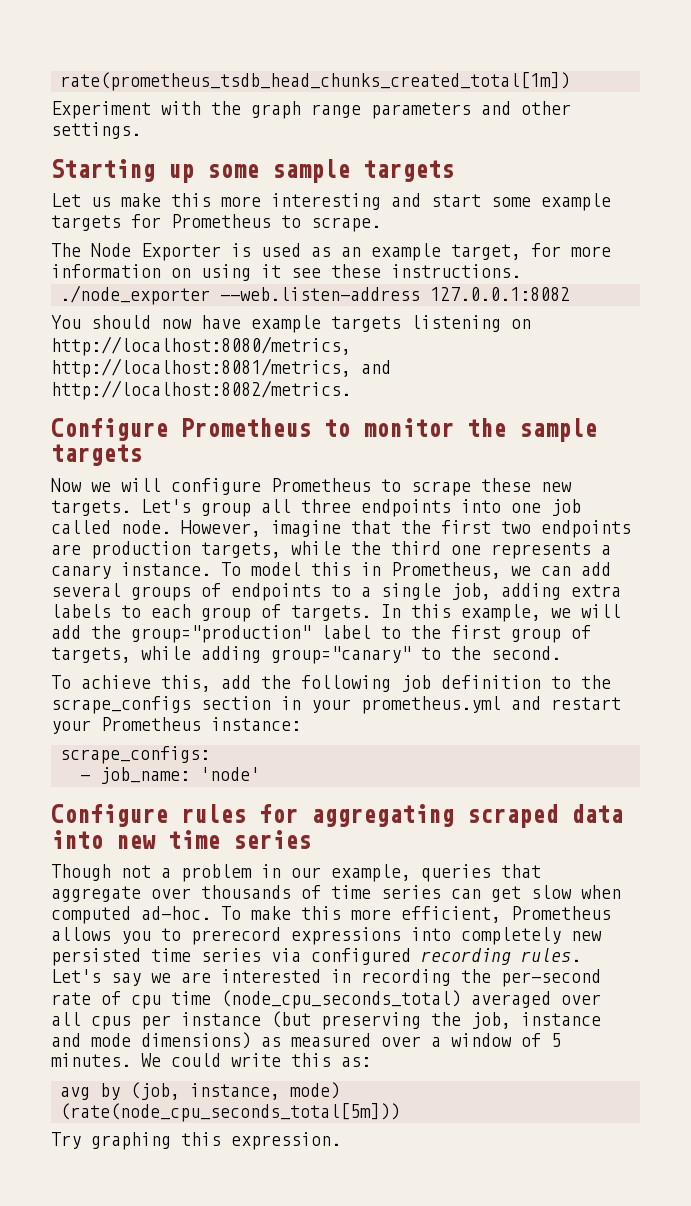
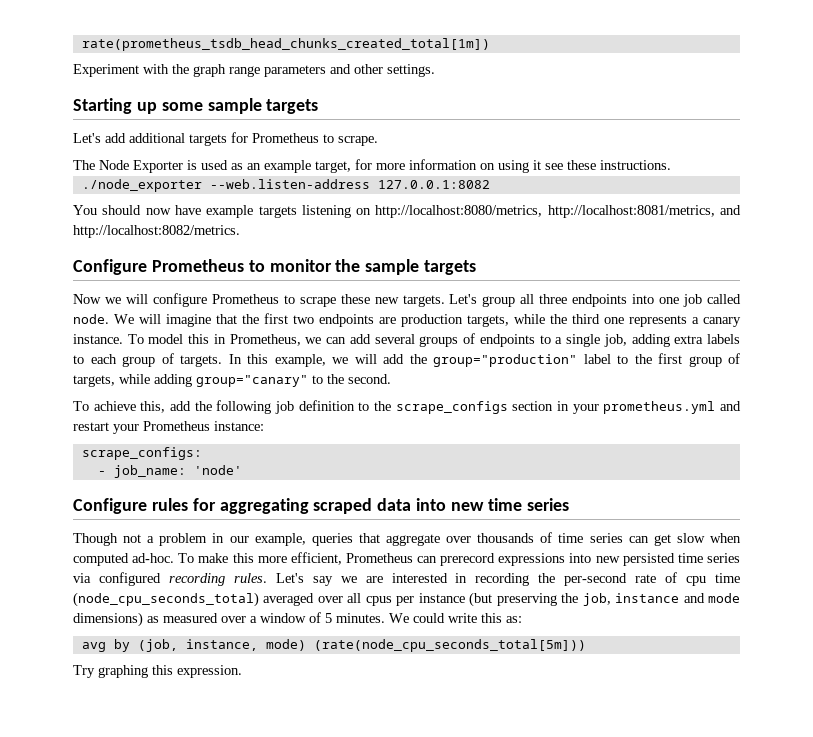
[51,193,611,211] Let us make this more interesting and start some example -> [73,133,185,143] Let's add additional
[181,520,261,537] However, -> [114,314,161,324] We will
[51,927,181,944] allows you to -> [417,556,438,563] can
[461,927,561,945] completely -> (592, 558) none

